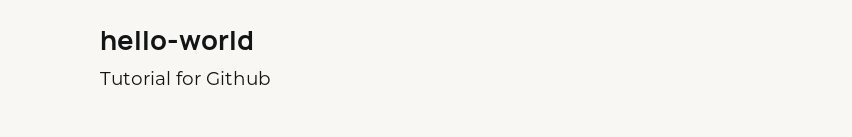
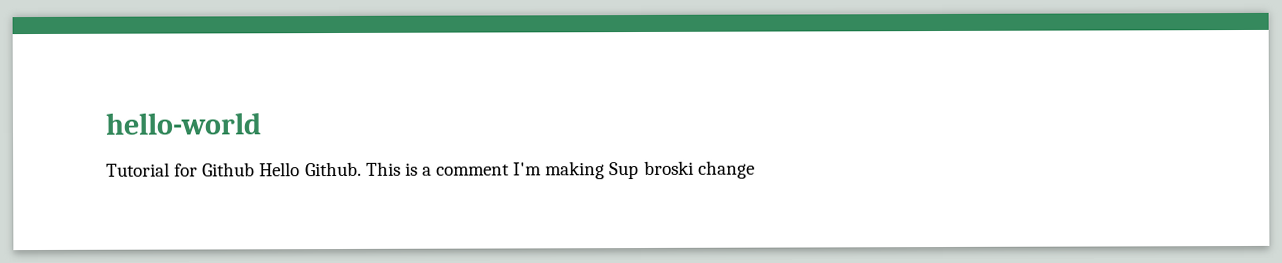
(271, 78) none -> [259,160,755,180] Hello Github. This is a comment I'm making Sup broski change

